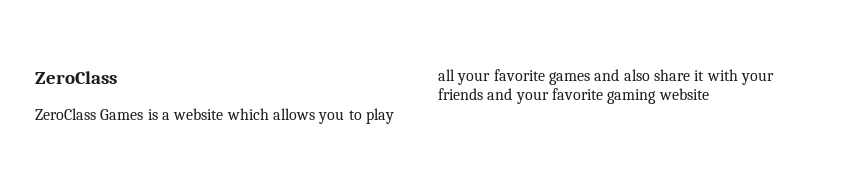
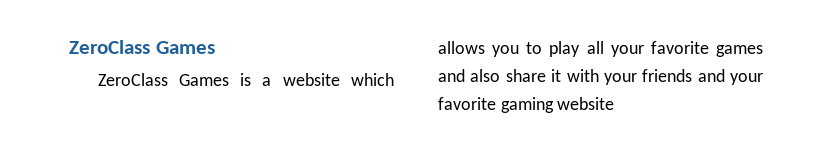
[35,71,117,84] ZeroClass -> [69,40,215,54] ZeroClass Games

